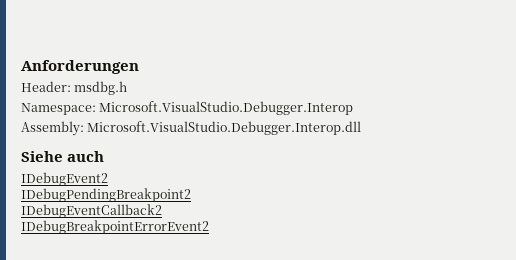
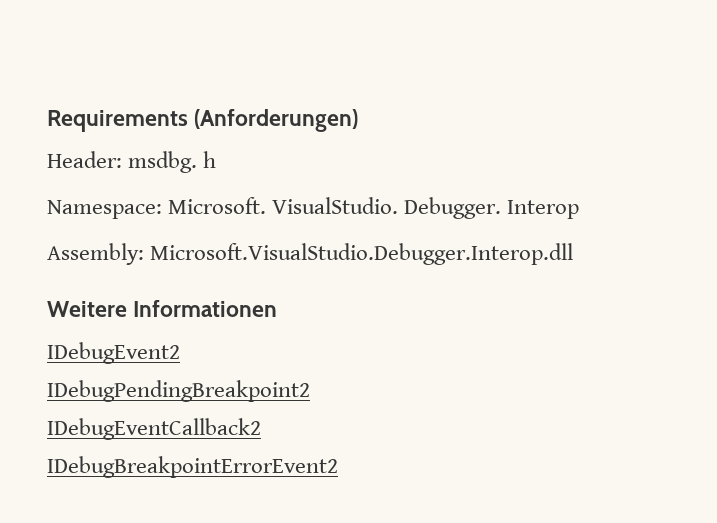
[21,60,139,74] Anforderungen -> [47,109,359,132] Requirements (Anforderungen)
[74,81,128,95] msdbg.h -> [128,151,217,173] msdbg. h
[99,101,354,115] Microsoft.VisualStudio.Debugger.Interop -> [168,197,580,219] Microsoft. VisualStudio. Debugger. Interop
[21,151,105,162] Siehe auch -> [47,300,278,317] Weitere Informationen

